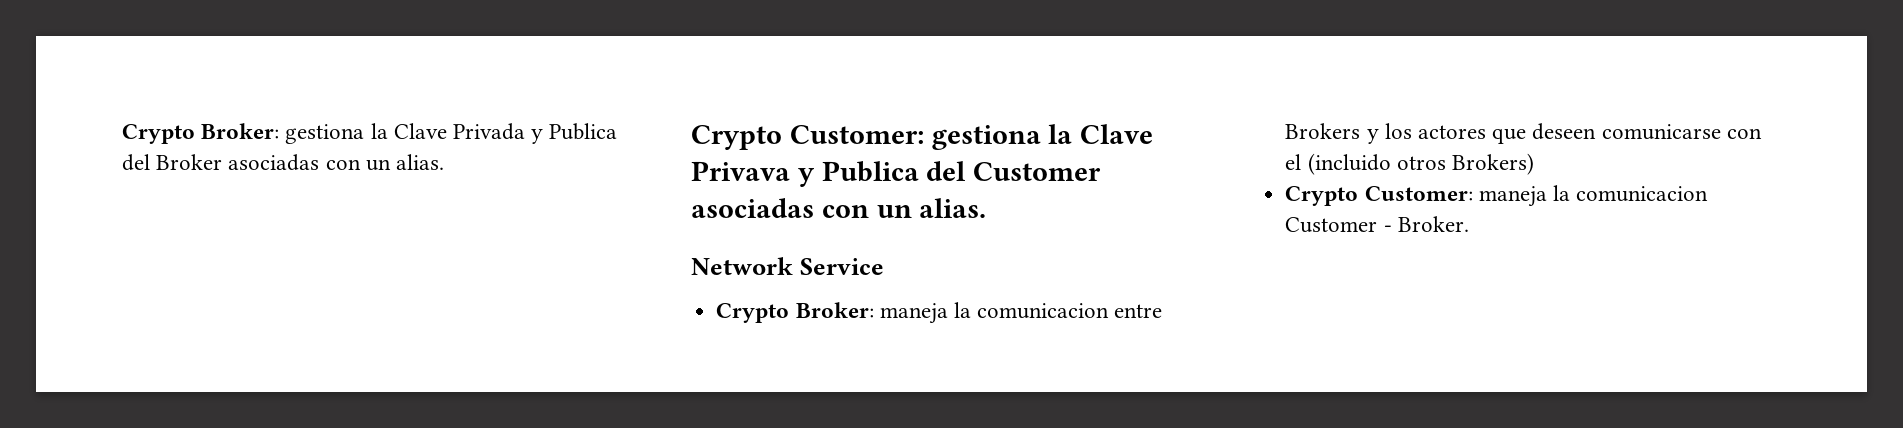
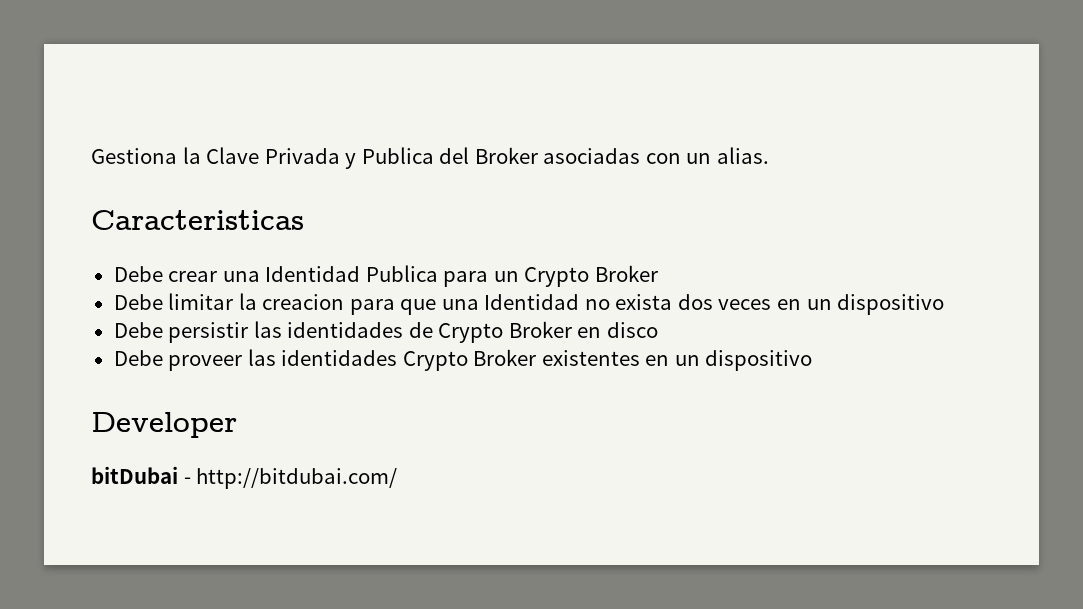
[122,123,365,144] Crypto Broker: gestiona -> [91,148,177,164] Gestiona
[691,124,1154,150] [691,161,1102,187] [691,198,987,218] [691,257,885,275] [716,302,1163,324] [1285,123,1762,144] [1285,153,1534,175] [1285,185,1709,207] [1285,216,1469,233] Crypto Customer: gestiona la Clave Privava y Publica del Customer asociadas con un alias. // Network Service // Crypto Broker: maneja la comunicacion entre Brokers y los actores que deseen comunicarse con el (incluido otros Brokers) // Crypto Customer: maneja la comunicacion Customer - Broker. -> [91,210,304,230] [113,265,658,287] [113,293,945,315] [113,321,658,343] [113,349,813,371] [91,412,237,438] [91,466,398,489] Caracteristicas // Debe crear una Identidad Publica para un Crypto Broker // Debe limitar la creacion para que una Identidad no exista dos veces en un dispositivo // Debe persistir las identidades de Crypto Broker en disco // Debe proveer las identidades Crypto Broker existentes en un dispositivo // Developer // bitDubai - http://bitdubai.com/

